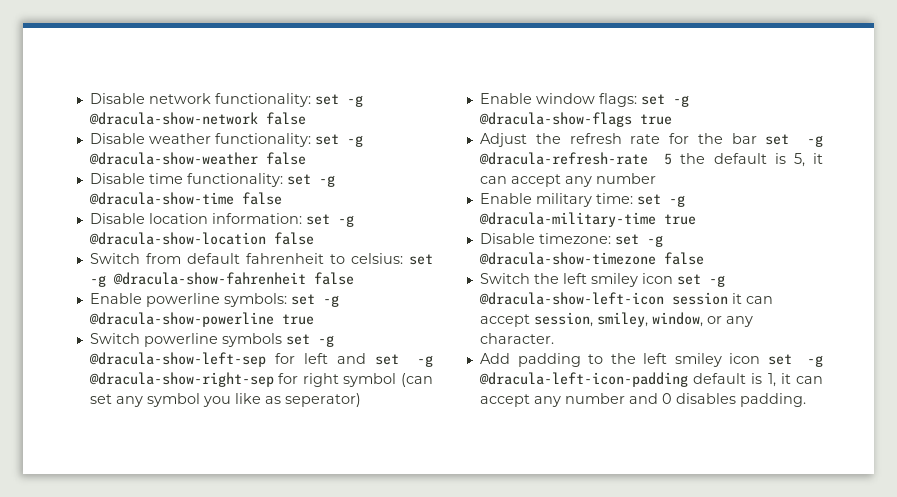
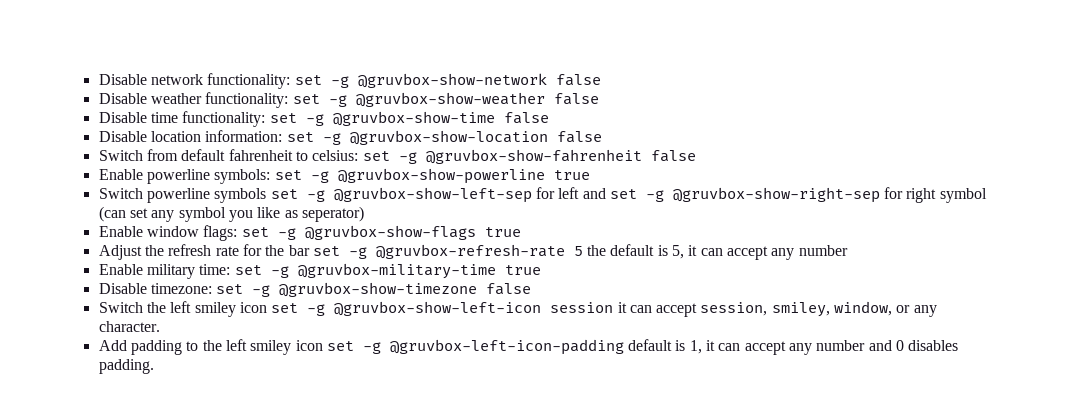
[88,112,258,125] @dracula-show-network -> [357,73,547,88] @gruvbox-show-network
[88,152,258,165] @dracula-show-weather -> [355,92,545,107] @gruvbox-show-weather
[88,192,234,205] @dracula-show-time -> [332,111,495,126] @gruvbox-show-time
[88,232,266,245] @dracula-show-location -> [349,130,548,145] @gruvbox-show-location
[112,272,306,285] @dracula-show-fahrenheit -> [425,149,642,164] @gruvbox-show-fahrenheit
[88,312,274,327] @dracula-show-powerline -> [337,168,545,184] @gruvbox-show-powerline
[88,352,266,367] @dracula-show-left-sep -> [333,187,532,203] @gruvbox-show-left-sep
[88,372,274,387] @dracula-show-right-sep -> [672,187,880,203] @gruvbox-show-right-sep
[478,112,632,127] @dracula-show-flags -> [304,225,476,240] @gruvbox-show-flags
[478,152,648,165] @dracula-refresh-rate -> [375,244,565,259] @gruvbox-refresh-rate
[478,212,656,227] @dracula-military-time -> [297,263,496,279] @gruvbox-military-time
[478,252,656,265] @dracula-show-timezone -> [279,282,478,297] @gruvbox-show-timezone
[478,292,664,305] @dracula-show-left-icon -> [334,301,542,316] @gruvbox-show-left-icon
[478,372,688,387] @dracula-left-icon-padding -> [389,339,624,355] @gruvbox-left-icon-padding

